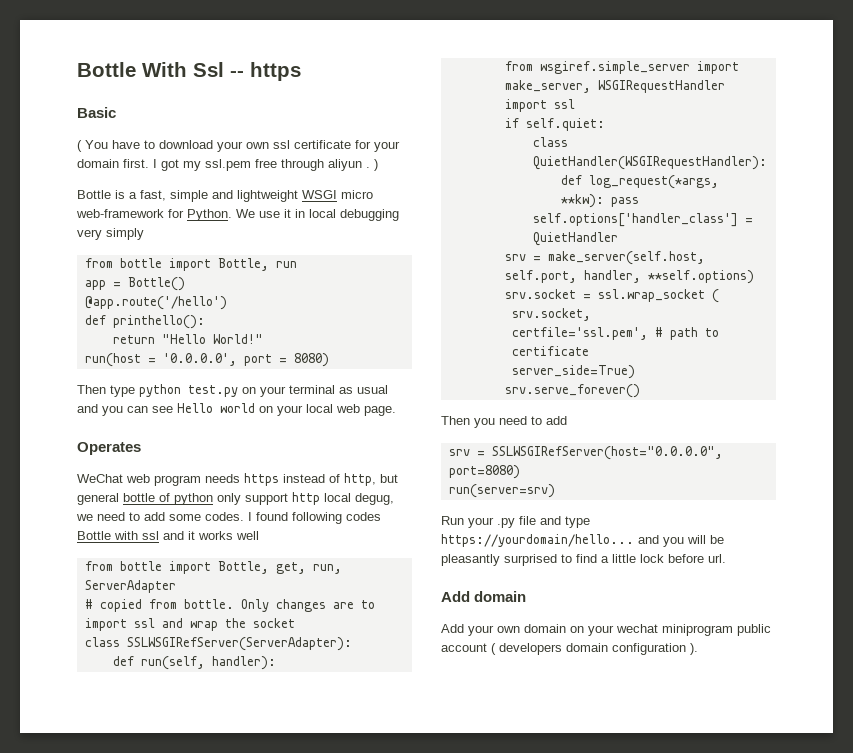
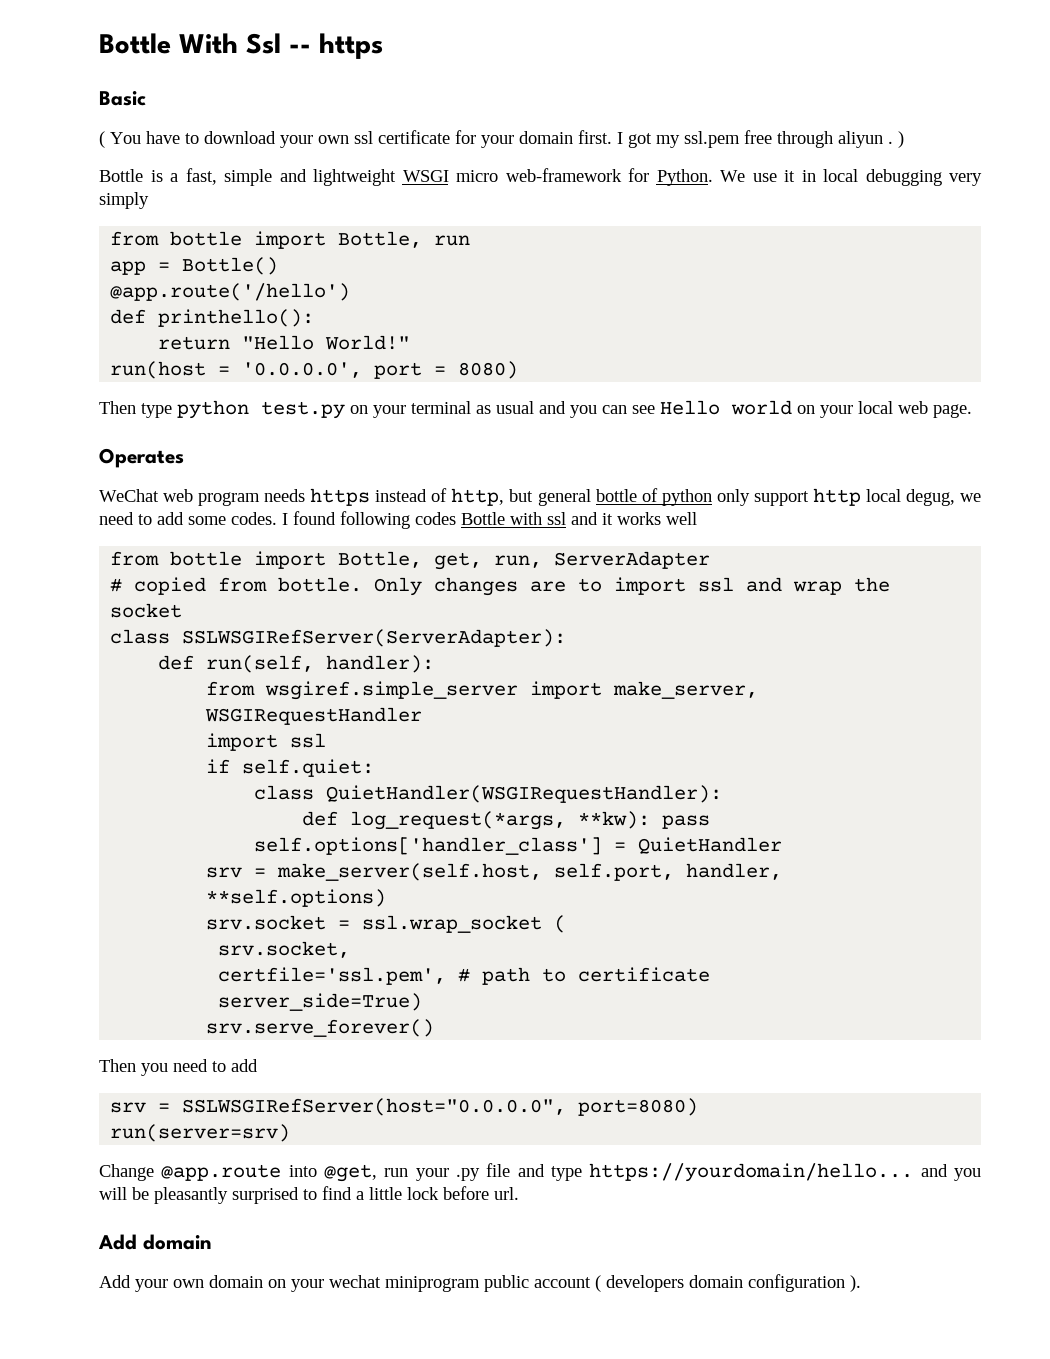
[441,516,464,525] Run -> [99,1164,409,1182] Change @app.route into @get, run

